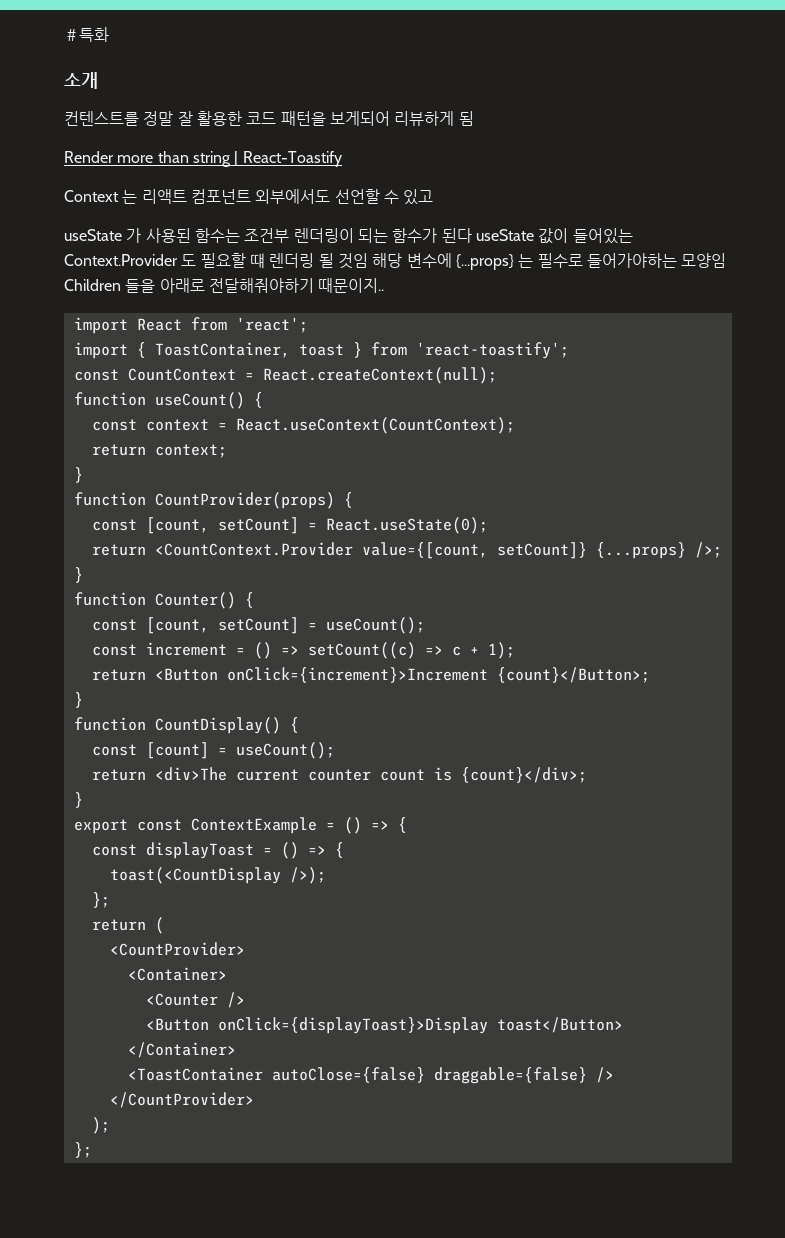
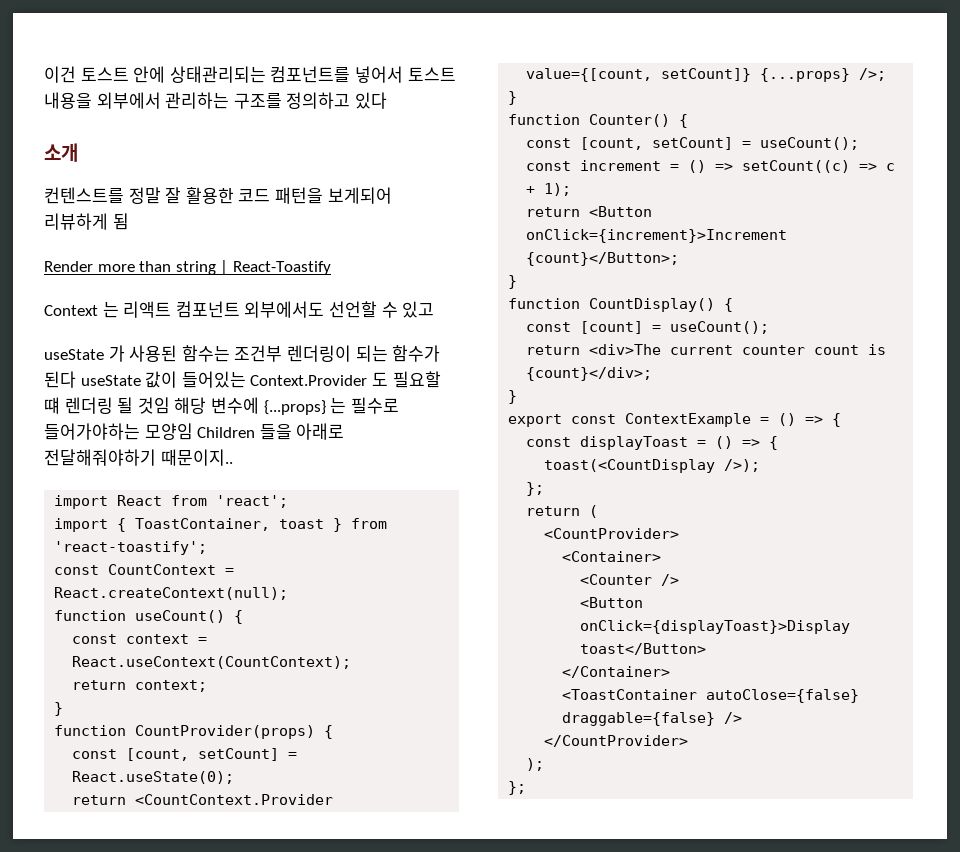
[64,27,109,42] ＃특화 -> [44,66,456,83] [44,92,387,109] 이건 토스트 안에 상태관리되는 컴포넌트를 넣어서 토스트 내용을 외부에서 관리하는 구조를 정의하고 있다

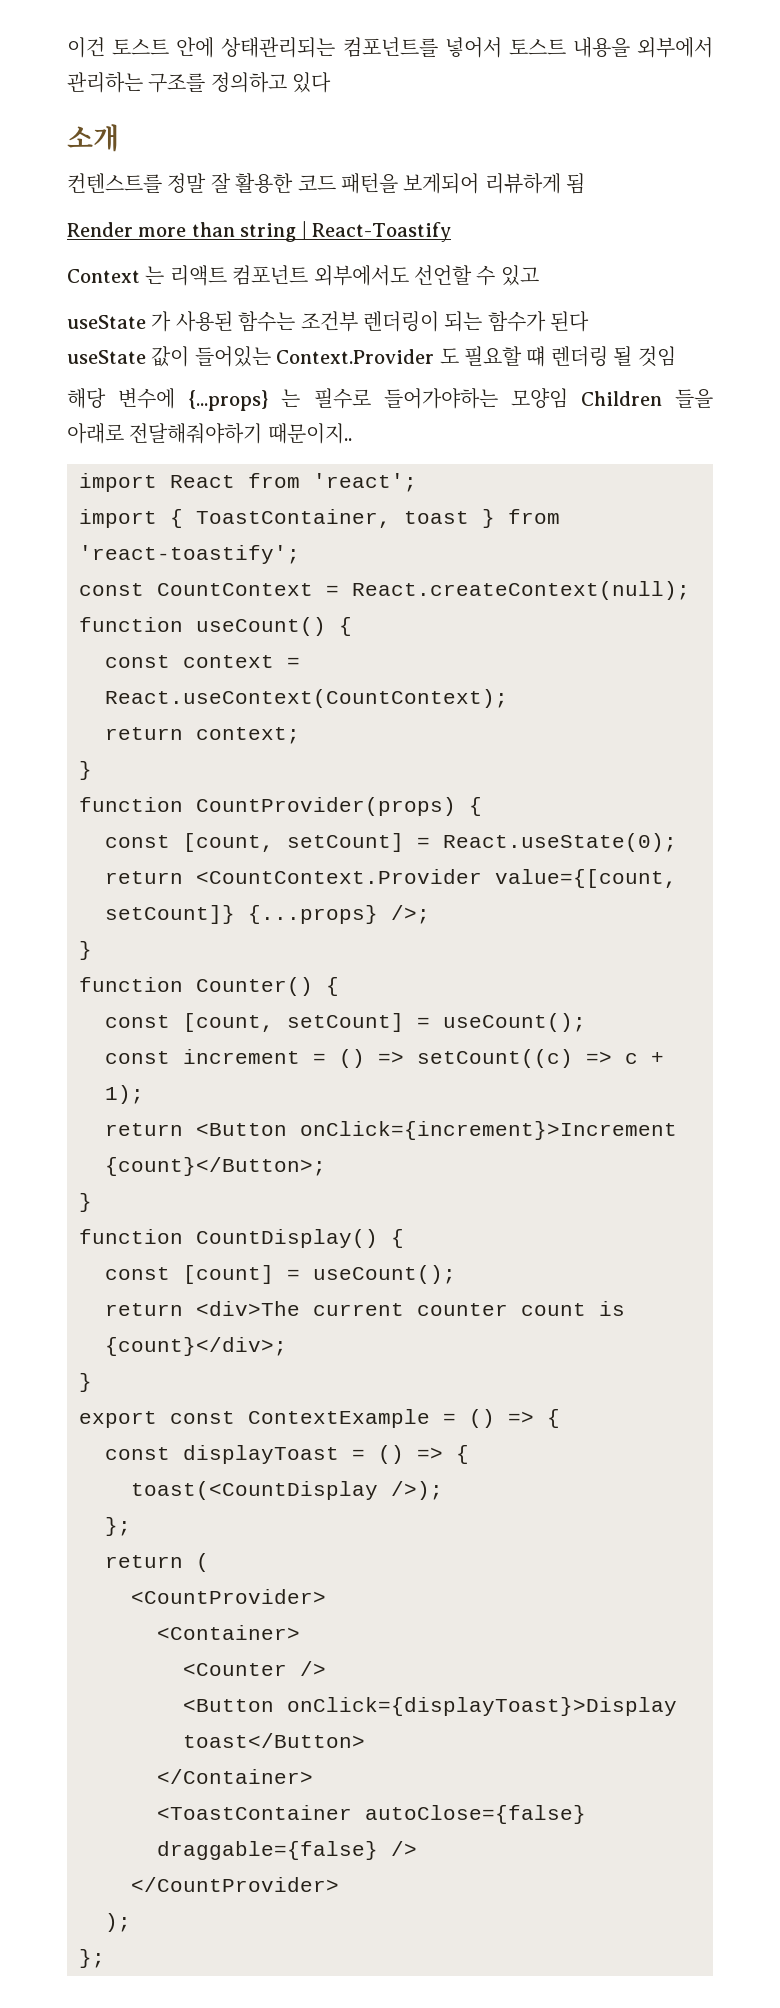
(76, 379) none -> (590, 321) //
(170, 405) none -> (676, 356) //

